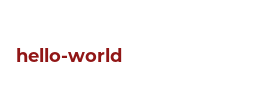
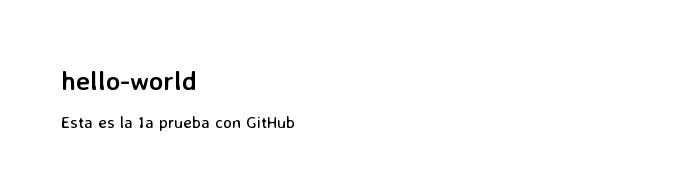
(122, 55) none -> [61,116,295,131] // Esta es la 1a prueba con GitHub

